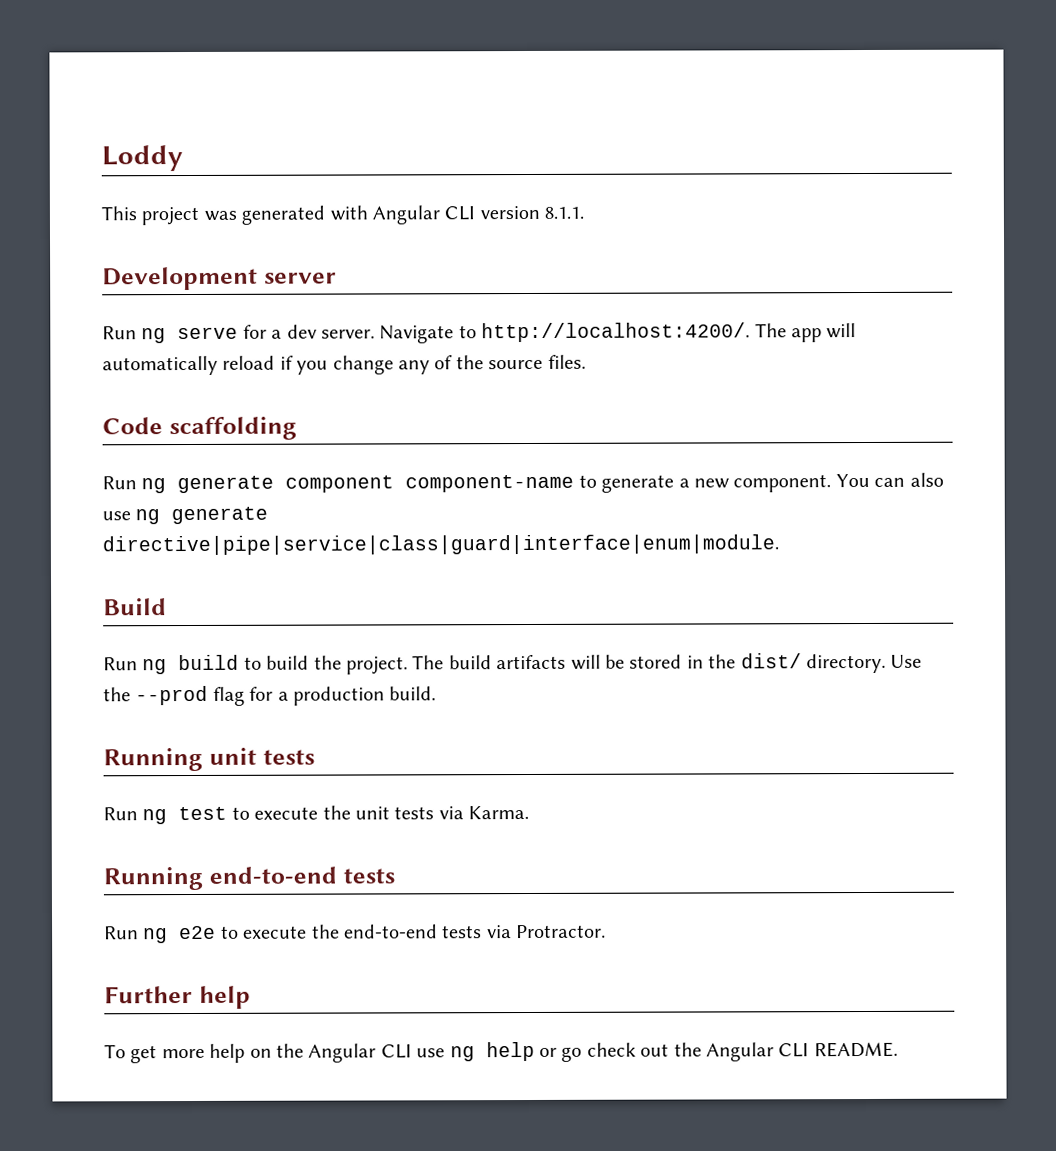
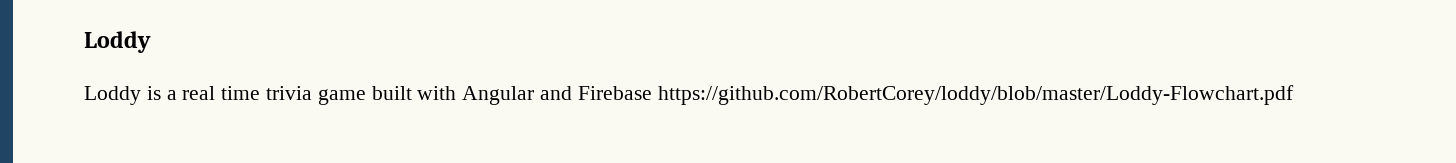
[101,205,585,226] [102,266,337,291] [102,322,857,344] [102,354,586,376] [102,416,297,441] [102,472,944,494] [102,506,269,525] [102,534,779,556] [103,598,167,616] [103,653,923,675] [103,685,437,706] [103,747,315,772] [103,805,530,825] [103,866,395,891] [104,924,607,944] [104,985,251,1009] [104,1041,898,1064] This project was generated with Angular CLI version 8.1.1. // Development server // Run ng serve for a dev server. Navigate to http://localhost:4200/. The app will automatically reload if you change any of the source files. // Code scaffolding // Run ng generate component component-name to generate a new component. You can also use ng generate directive|pipe|service|class|guard|interface|enum|module. // Build // Run ng build to build the project. The build artifacts will be stored in the dist/ directory. Use the --prod flag for a production build. // Running unit tests // Run ng test to execute the unit tests via Karma. // Running end-to-end tests // Run ng e2e to execute the end-to-end tests via Protractor. // Further help // To get more help on the Angular CLI use ng help or go check out the Angular CLI README. -> [84,85,1294,105] Loddy is a real time trivia game built with Angular and Firebase https://github.com/RobertCorey/loddy/blob/master/Loddy-Flowchart.pdf

